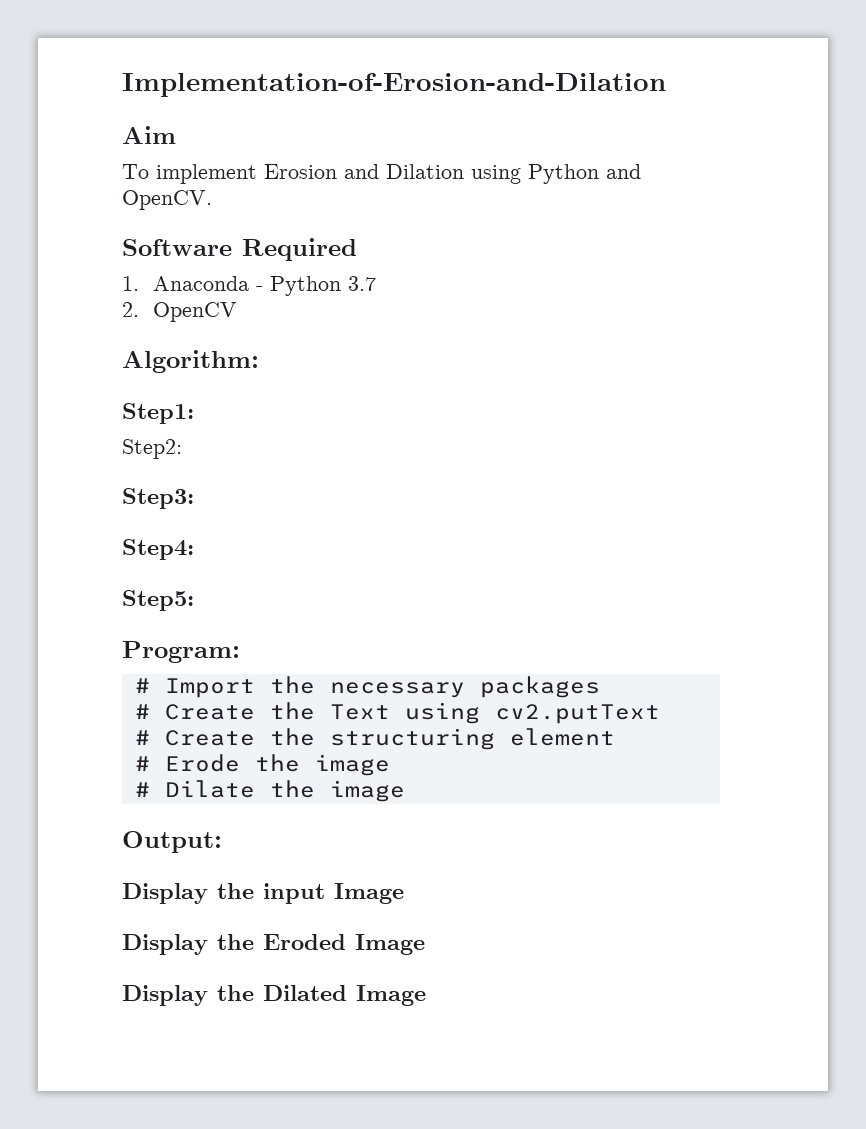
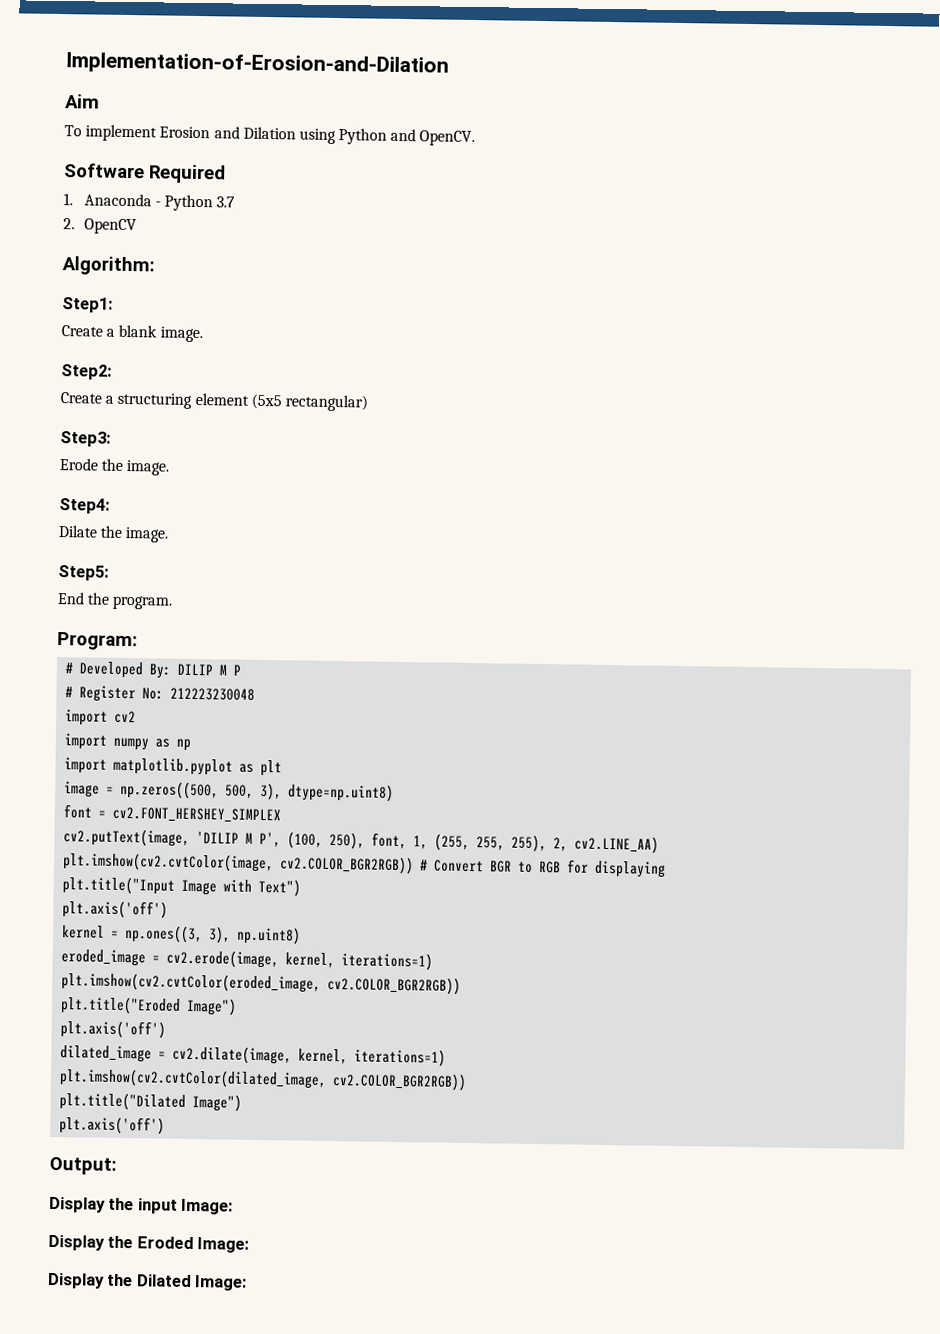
[122,439,182,459] [122,488,194,509] [122,539,194,560] [122,590,194,611] [122,641,240,663] [134,676,600,698] [134,702,660,724] [134,728,615,750] [134,754,390,776] [134,780,405,802] Step2: // Step3: // Step4: // Step5: // Program: // # Import the necessary packages // # Create the Text using cv2.putText // # Create the structuring element // # Erode the image // # Dilate the image -> [61,324,203,343] [61,364,112,380] [60,392,368,412] [60,431,111,447] [59,458,170,476] [59,498,110,514] [58,525,169,543] [58,565,109,581] [57,592,173,610] [57,632,138,651] [65,661,243,679] [65,685,256,703] [65,709,137,726] [64,733,192,751] [64,757,283,777] [64,780,395,802] [63,804,282,824] [63,828,660,854] [63,852,667,878] [62,876,302,897] [62,900,169,919] [62,925,302,945] [61,949,434,971] [61,972,462,995] [60,996,238,1016] [60,1020,167,1039] [60,1045,447,1067] [59,1068,468,1091] [59,1092,243,1112] [59,1116,166,1135] Create a blank image. // Step2: // Create a structuring element (5x5 rectangular) // Step3: // Erode the image. // Step4: // Dilate the image. // Step5: // End the program. // Program: // # Developed By: DILIP M P // # Register No: 212223230048 // import cv2 // import numpy as np // import matplotlib.pyplot as plt // image = np.zeros((500, 500, 3), dtype=np.uint8) // font = cv2.FONT_HERSHEY_SIMPLEX // cv2.putText(image, 'DILIP M P', (100, 250), font, 1, (255, 255, 255), 2, cv2.LINE_AA) // plt.imshow(cv2.cvtColor(image, cv2.COLOR_BGR2RGB)) # Convert BGR to RGB for displaying // plt.title("Input Image with Text") // plt.axis('off') // kernel = np.ones((3, 3), np.uint8) // eroded_image = cv2.erode(image, kernel, iterations=1) // plt.imshow(cv2.cvtColor(eroded_image, cv2.COLOR_BGR2RGB)) // plt.title("Eroded Image") // plt.axis('off') // dilated_image = cv2.dilate(image, kernel, iterations=1) // plt.imshow(cv2.cvtColor(dilated_image, cv2.COLOR_BGR2RGB)) // plt.title("Dilated Image") // plt.axis('off')
[334,883,404,904] Image -> [181,1198,234,1215] Image:
[355,934,425,955] Image -> [197,1237,250,1253] Image:
[356,985,426,1006] Image -> [194,1275,248,1291] Image:

